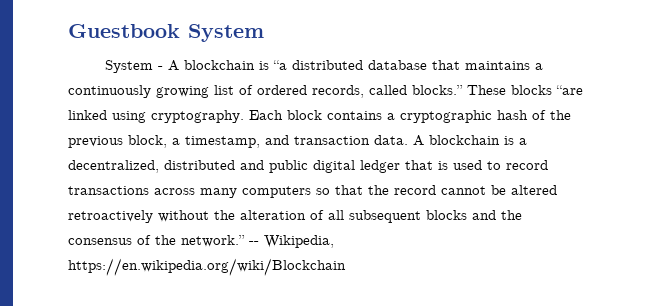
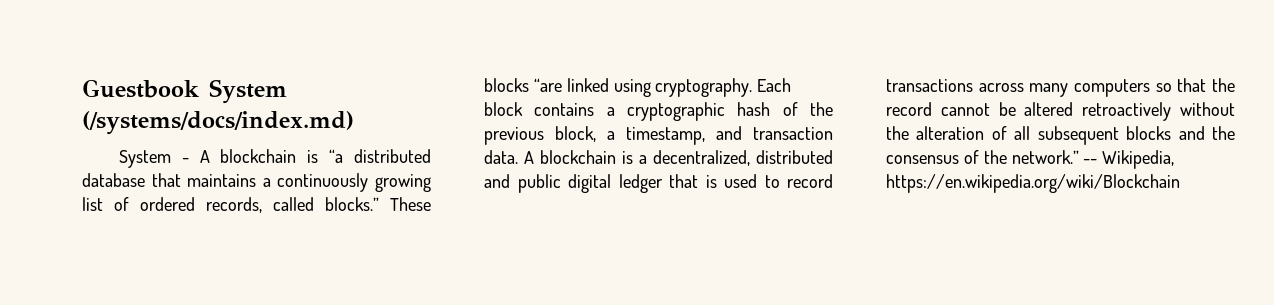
(264, 33) none -> [82,111,354,135] (/systems/docs/index.md)

